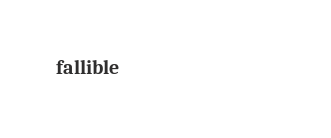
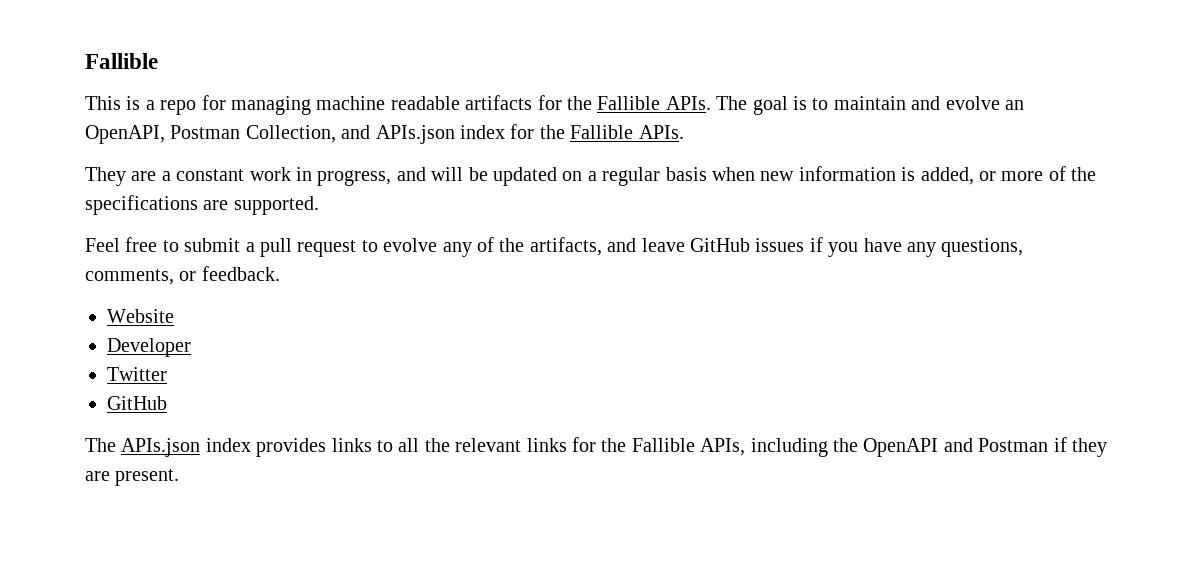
[56,59,119,74] fallible -> [85,53,158,69] [85,95,1024,115] [85,124,684,144] [85,166,1097,186] [85,195,319,215] [85,237,1024,257] [85,266,280,285] [107,309,174,323] [107,338,191,357] [107,367,167,381] [107,396,167,410] [85,437,1107,457] [85,469,180,486] Fallible // This is a repo for managing machine readable artifacts for the Fallible APIs. The goal is to maintain and evolve an OpenAPI, Postman Collection, and APIs.json index for the Fallible APIs. // They are a constant work in progress, and will be updated on a regular basis when new information is added, or more of the specifications are supported. // Feel free to submit a pull request to evolve any of the artifacts, and leave GitHub issues if you have any questions, comments, or feedback. // Website // Developer // Twitter // GitHub // The APIs.json index provides links to all the relevant links for the Fallible APIs, including the OpenAPI and Postman if they are present.

